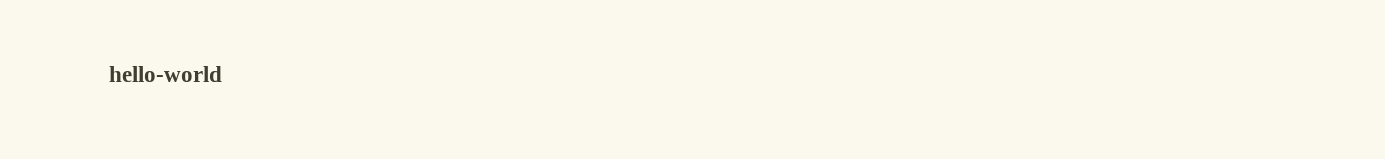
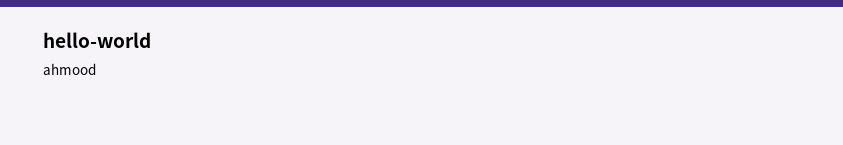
(222, 74) none -> [43,63,96,75] // ahmood

